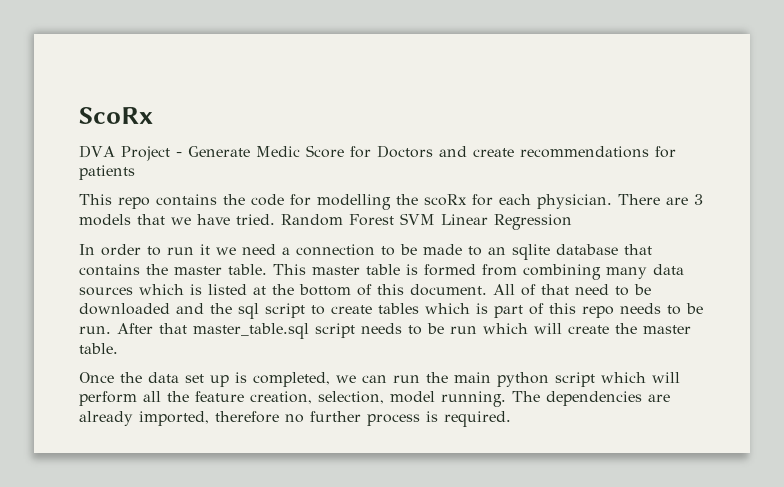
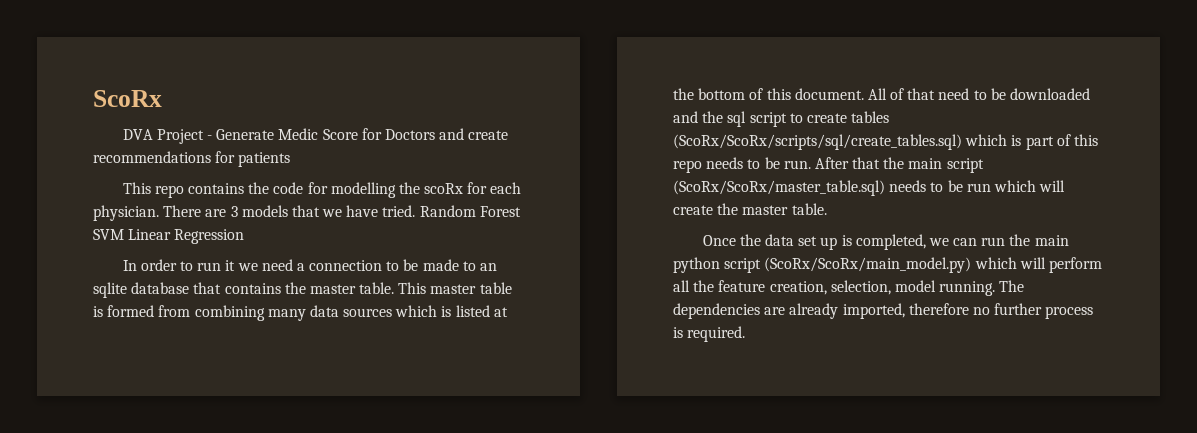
(419, 308) none -> [673,134,962,150] (ScoRx/ScoRx/scripts/sql/create_tables.sql)
[193,323,355,339] master_table.sql script -> [883,157,984,173] [673,180,885,196] the main script (ScoRx/ScoRx/master_table.sql)
(595, 379) none -> [764,257,972,273] (ScoRx/ScoRx/main_model.py)

